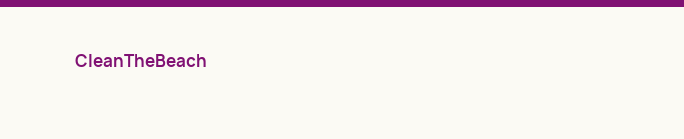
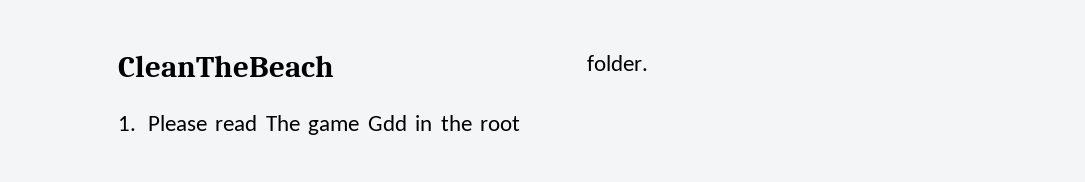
(207, 60) none -> [118,115,520,135] [586,55,648,71] // 1. Please read The game Gdd in the root folder.

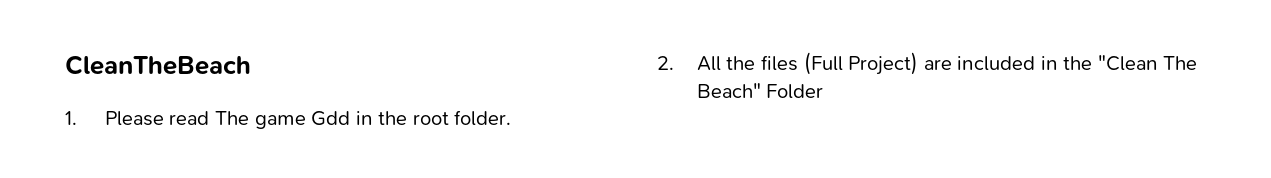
(648, 63) none -> [657,52,1198,75] [696,83,824,99] // 2. All the files (Full Project) are included in the "Clean The Beach" Folder

